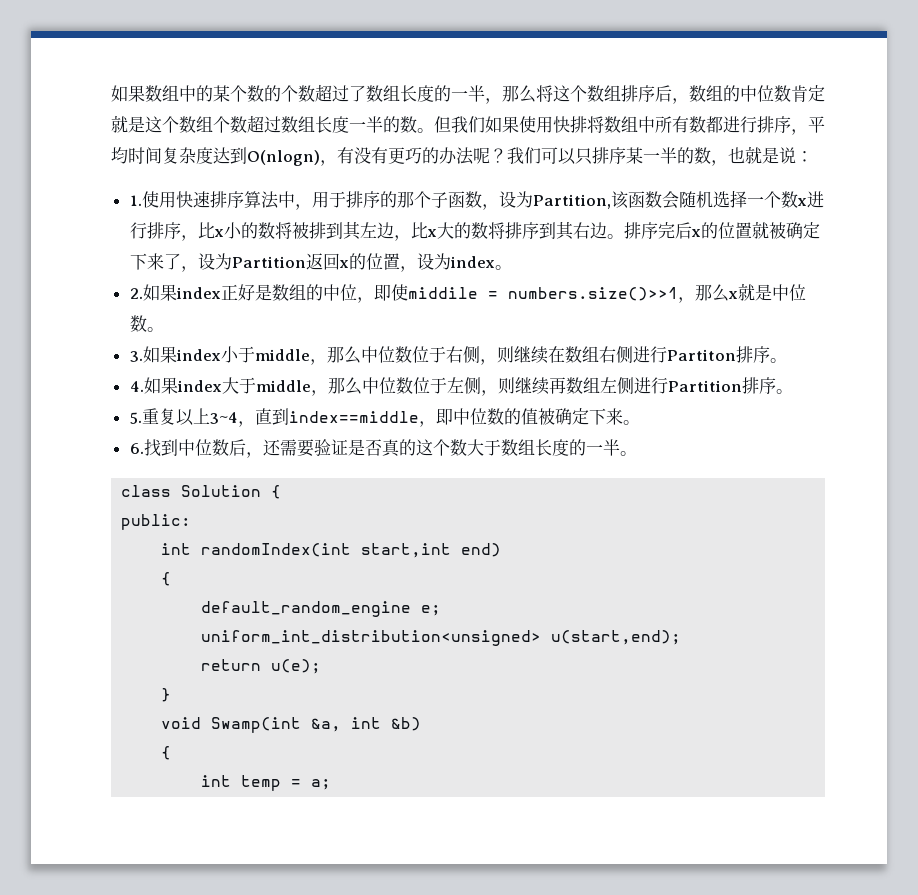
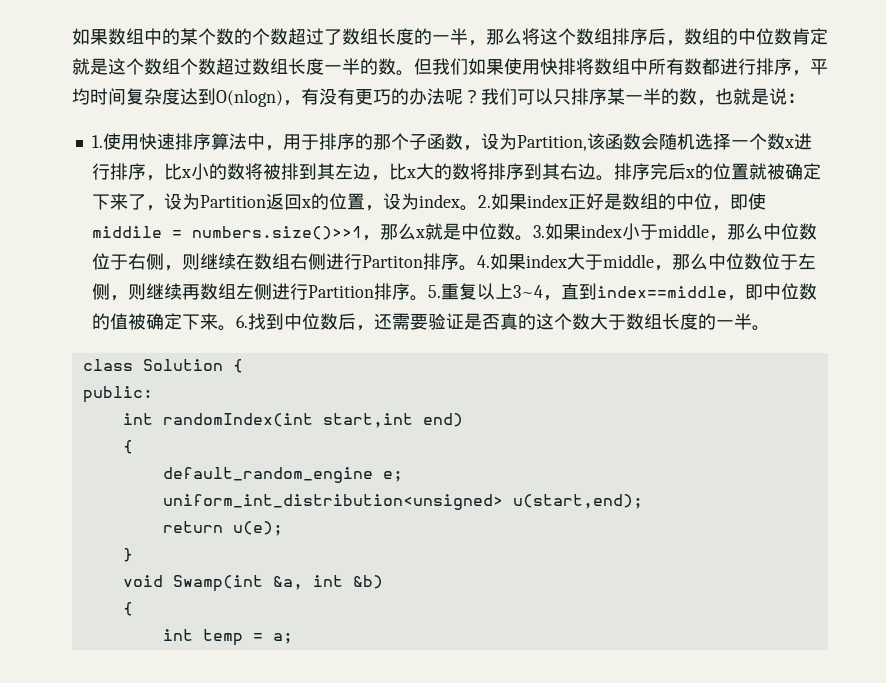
(512, 267) // -> (478, 208) none
(164, 329) // -> (533, 238) none
(787, 360) // -> (477, 268) none
(793, 391) // -> (428, 298) none
(640, 422) // -> (236, 328) none

